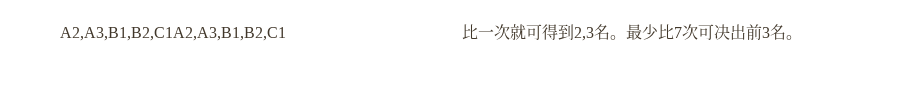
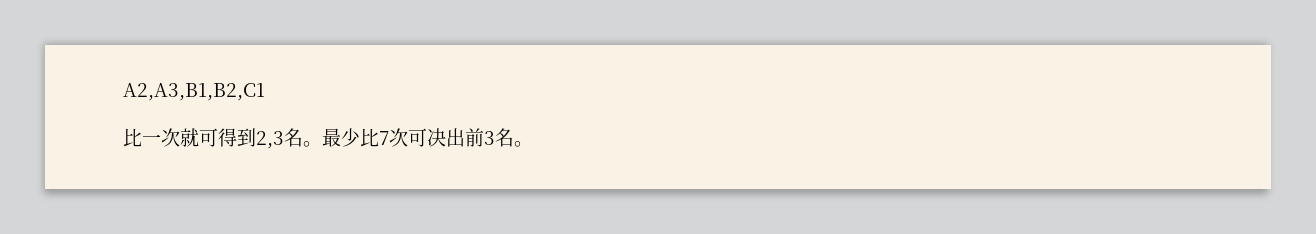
[60,27,286,41] A2,A3,B1,B2,C1A2,A3,B1,B2,C1 -> [123,83,265,101] A2,A3,B1,B2,C1

